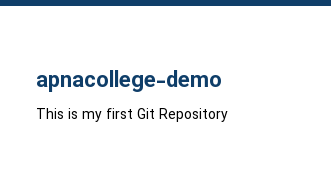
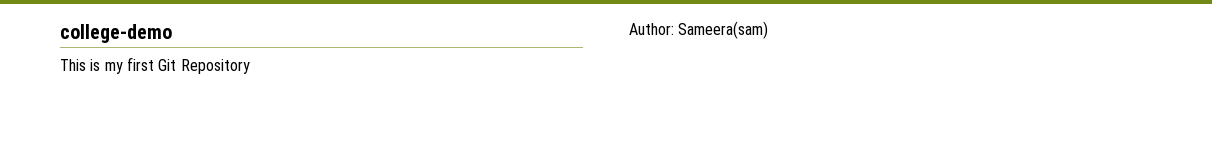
[36,70,222,92] apnacollege-demo -> [60,24,172,43] college-demo
(228, 115) none -> [629,21,769,39] // Author: Sameera(sam)

